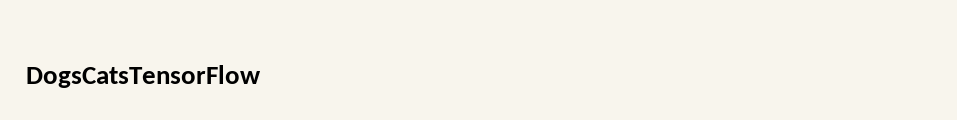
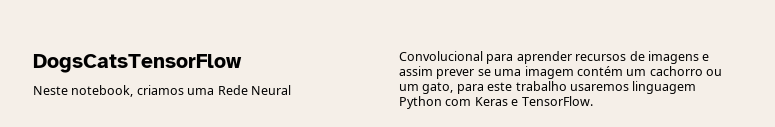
(261, 76) none -> [33,85,291,97] [399,51,710,64] [399,66,722,79] [399,81,697,94] [399,96,593,109] // Neste notebook, criamos uma Rede Neural Convolucional para aprender recursos de imagens e assim prever se uma imagem contém um cachorro ou um gato, para este trabalho usaremos linguagem Python com Keras e TensorFlow.

